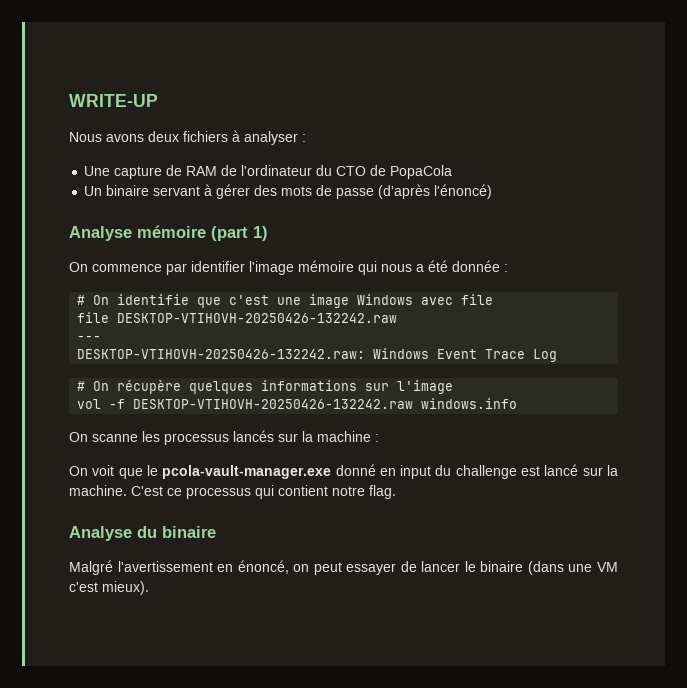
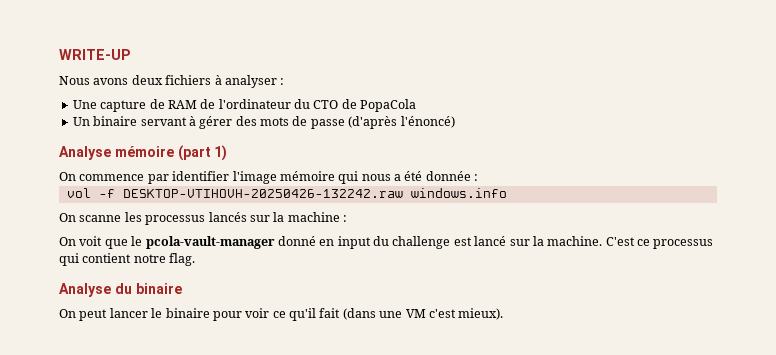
[77,294,494,308] [77,312,398,323] [77,336,102,341] [77,348,558,362] [77,380,454,394] // # On identifie que c'est une image Windows avec file // file DESKTOP-VTIHOVH-20250426-132242.raw // --- // DESKTOP-VTIHOVH-20250426-132242.raw: Windows Event Trace Log // # On récupère quelques informations sur l'image -> (479, 177) none
[162,465,332,479] pcola-vault-manager.exe -> [145,236,275,249] pcola-vault-manager
[69,560,524,575] Malgré l'avertissement en énoncé, on peut essayer de lancer le binaire -> [59,308,341,321] On peut lancer le binaire pour voir ce qu'il fait

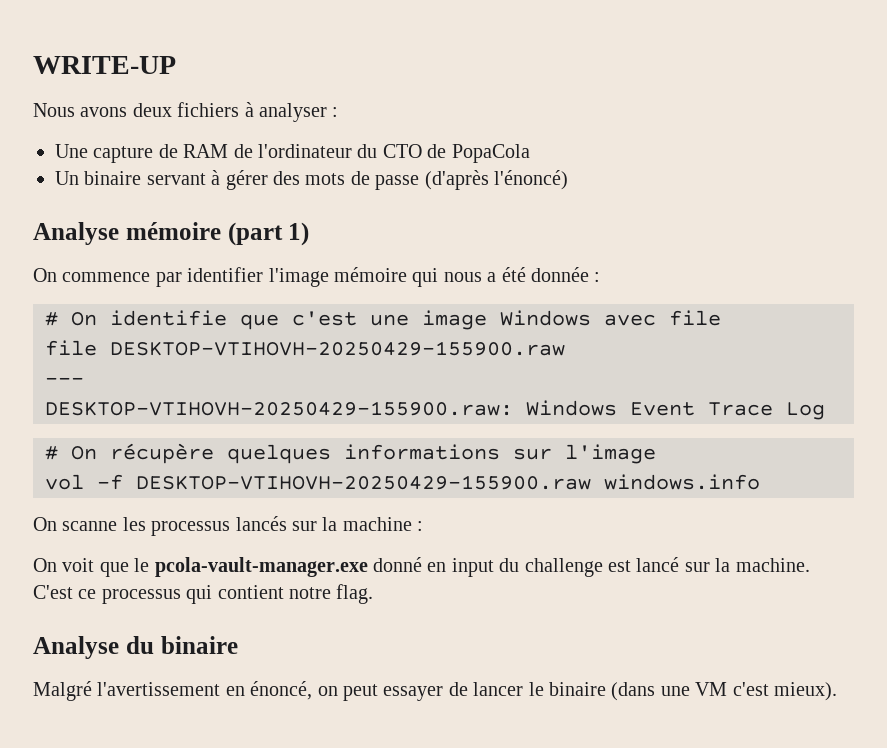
(479, 177) none -> [45,310,721,330] [45,340,565,356] [45,377,84,385] [45,400,825,420] [45,443,656,464] // # On identifie que c'est une image Windows avec file // file DESKTOP-VTIHOVH-20250429-155900.raw // --- // DESKTOP-VTIHOVH-20250429-155900.raw: Windows Event Trace Log // # On récupère quelques informations sur l'image
[122,189,403,198] DESKTOP-VTIHOVH-20250426-132242.raw -> [136,475,591,490] DESKTOP-VTIHOVH-20250429-155900.raw
[145,236,275,249] pcola-vault-manager -> [154,557,368,577] pcola-vault-manager.exe
[59,308,341,321] On peut lancer le binaire pour voir ce qu'il fait -> [33,681,606,701] Malgré l'avertissement en énoncé, on peut essayer de lancer le binaire

